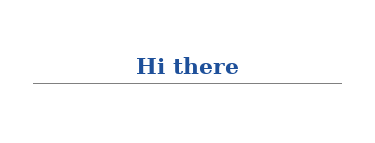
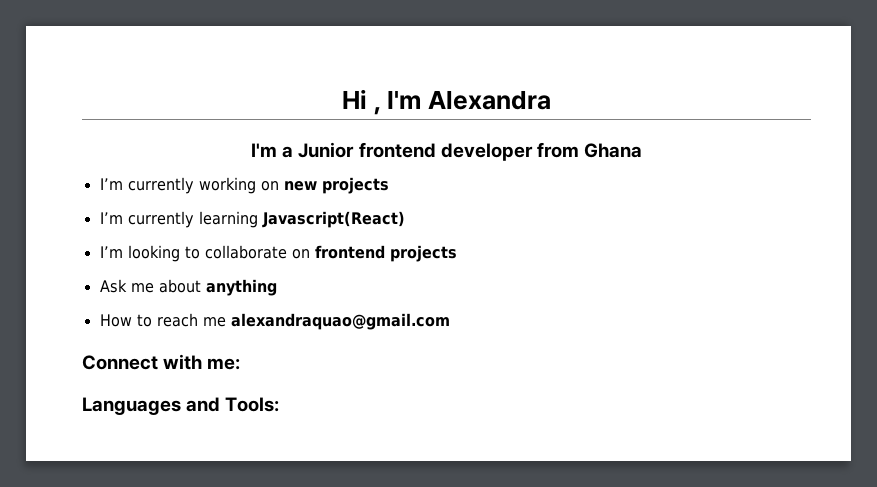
[173,57,239,74] there -> [373,90,552,115] [251,142,642,161] [99,177,389,194] [99,211,405,228] [99,245,457,262] [99,279,277,296] [99,313,450,330] [82,354,241,370] [82,397,280,415] , I'm Alexandra // I'm a Junior frontend developer from Ghana // I’m currently working on new projects // I’m currently learning Javascript(React) // I’m looking to collaborate on frontend projects // Ask me about anything // How to reach me alexandraquao@gmail.com // Connect with me: // Languages and Tools:

